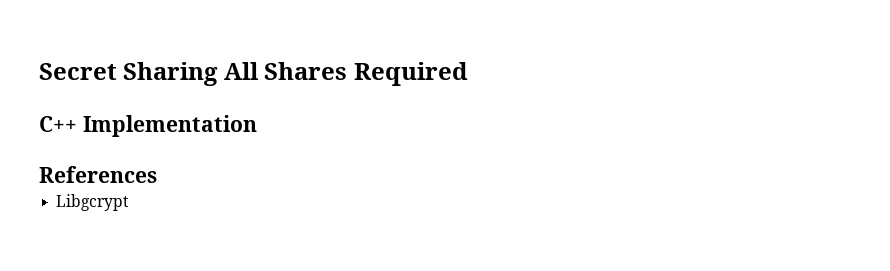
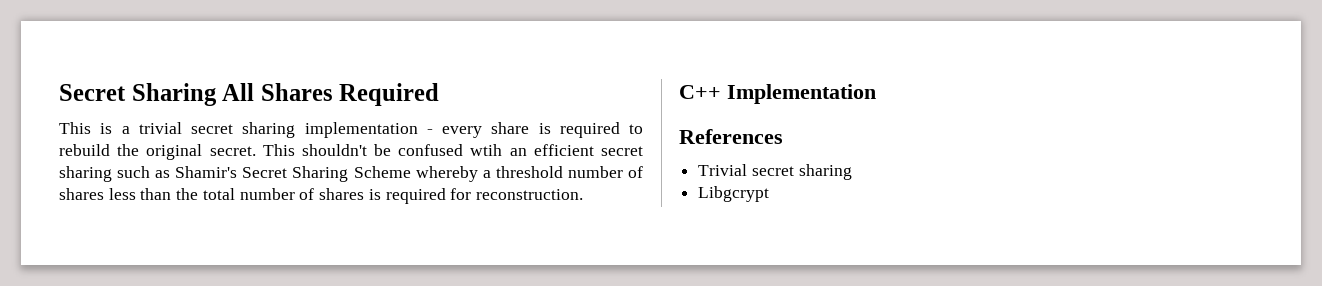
(468, 74) none -> [59,122,643,138] [59,144,643,160] [59,166,643,182] [59,188,583,204] // This is a trivial secret sharing implementation - every share is required to rebuild the original secret. This shouldn't be confused wtih an efficient secret sharing such as Shamir's Secret Sharing Scheme whereby a threshold number of shares less than the total number of shares is required for reconstruction.
(157, 174) none -> [698,164,852,180] // Trivial secret sharing

